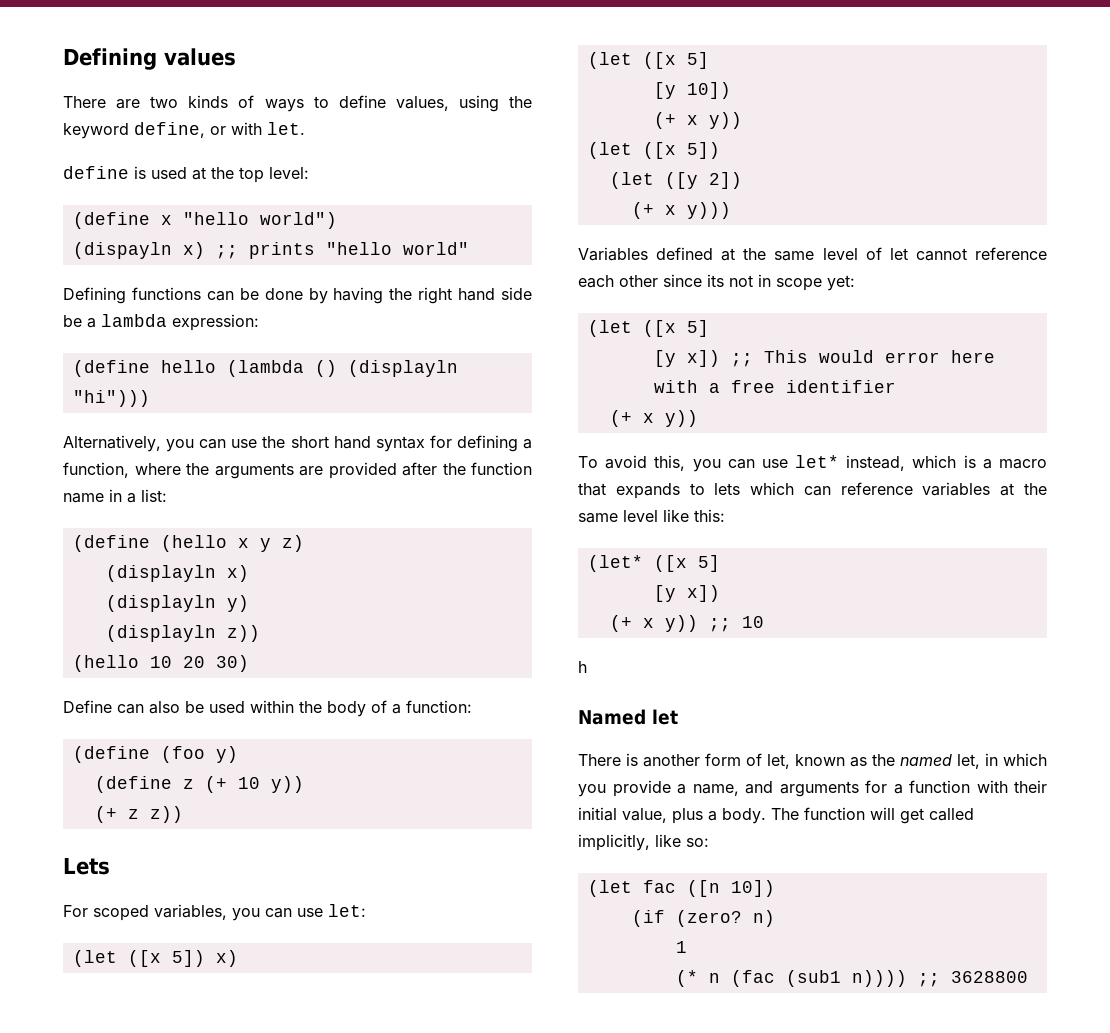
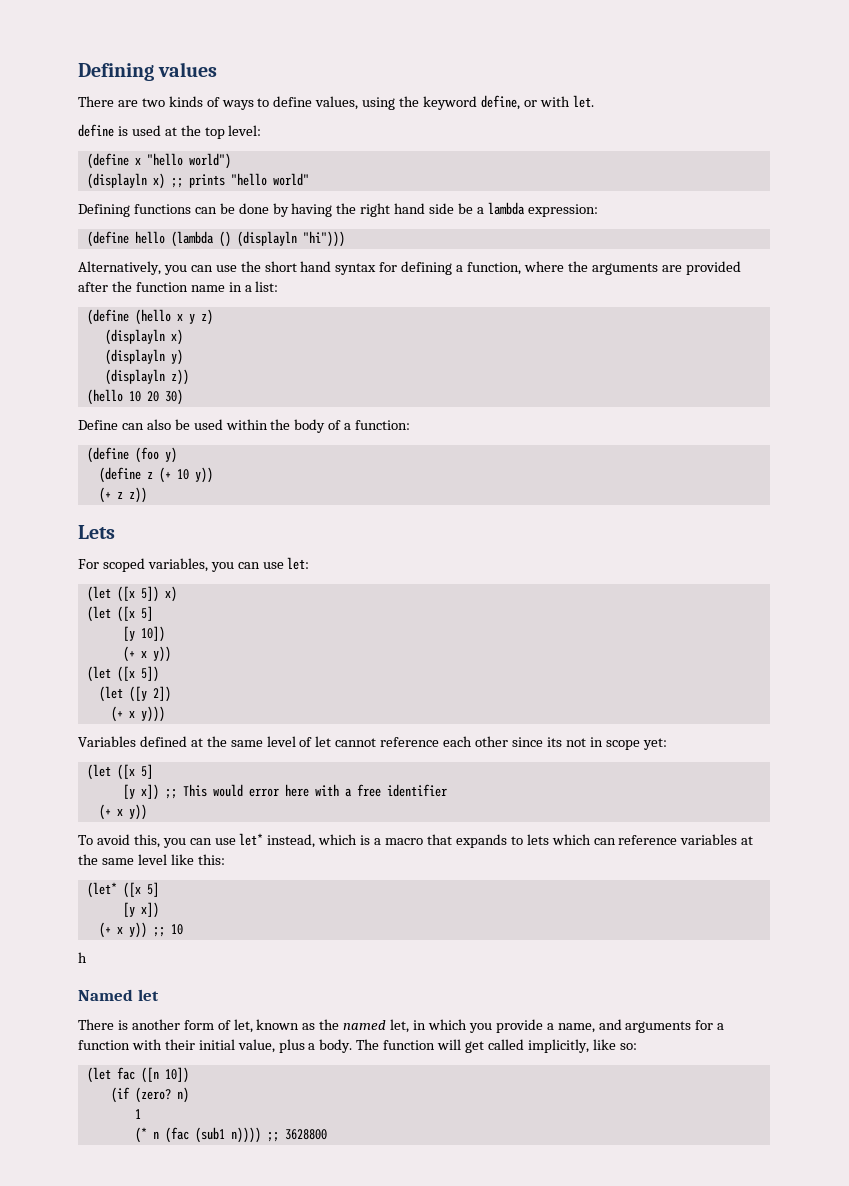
[72,242,172,259] (dispayln -> [86,173,147,189] (displayln

